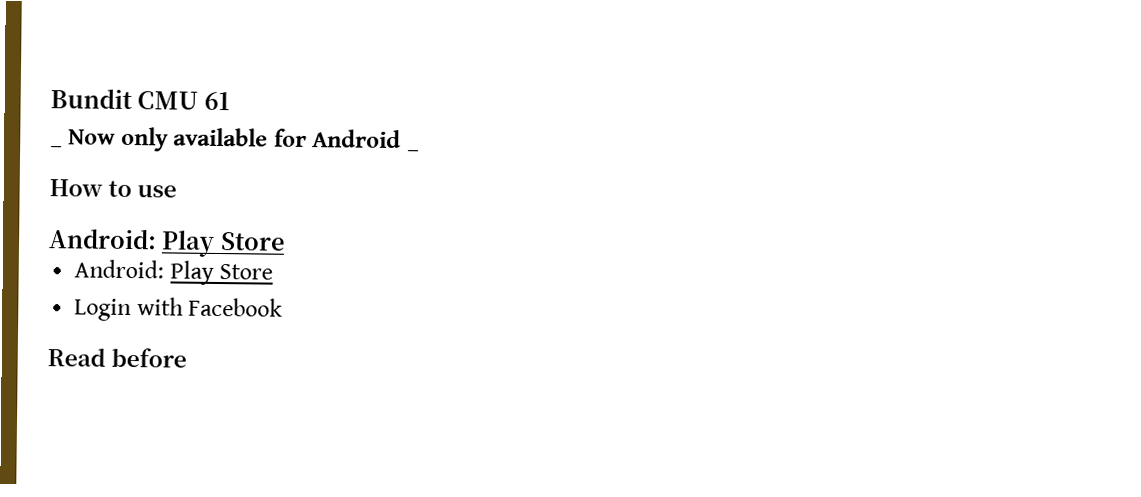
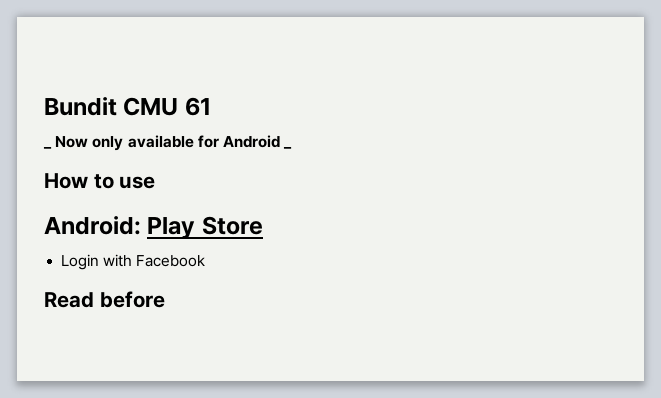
[74,259,274,285] // Android: Play Store -> (263, 225) none

